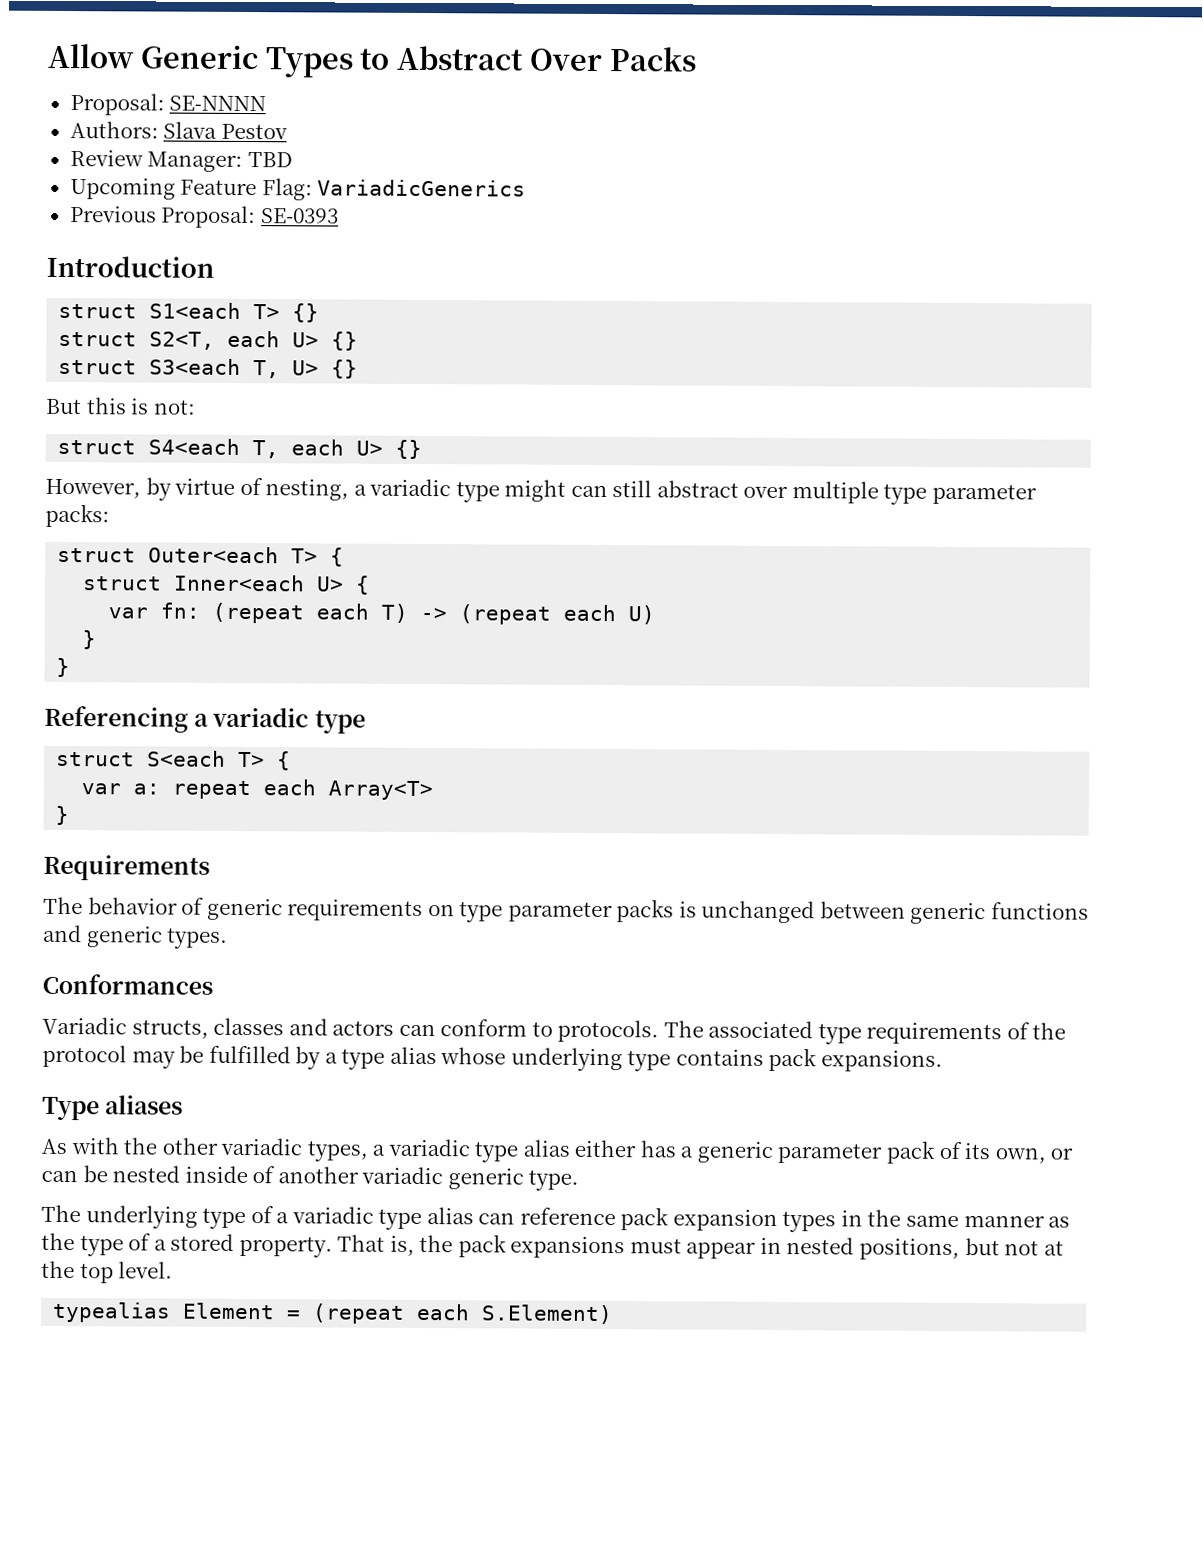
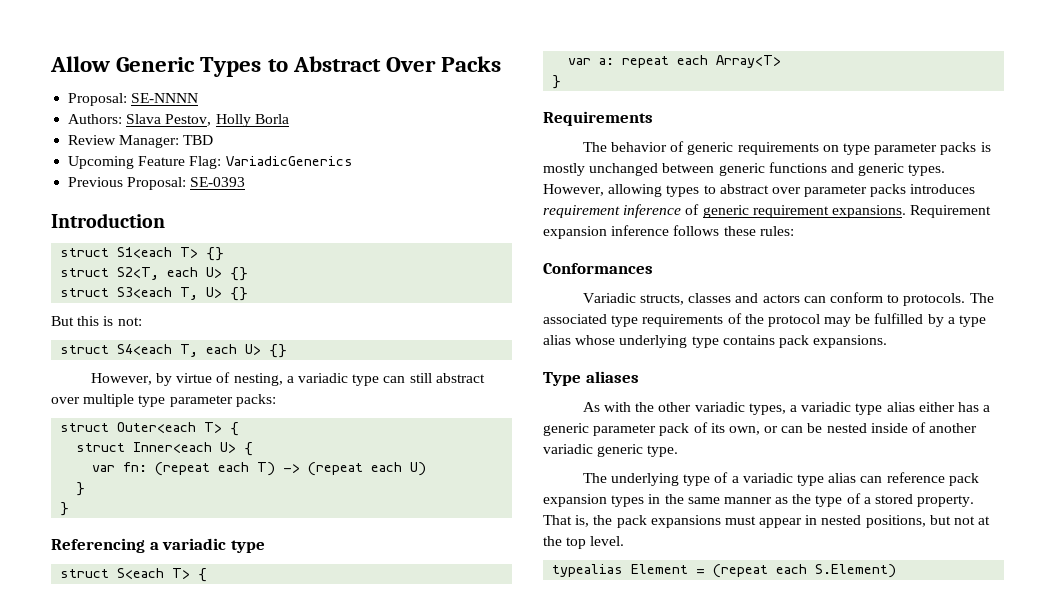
[220,123,288,140] Pestov -> [165,114,289,127] Pestov, Holly Borla
[504,479,567,502] might -> (380, 380) none
(697, 909) none -> [543,163,585,176] mostly
(229, 938) none -> [543,184,976,197] [543,204,992,218] [543,225,794,239] However, allowing types to abstract over parameter packs introduces requirement inference of generic requirement expansions. Requirement expansion inference follows these rules:

